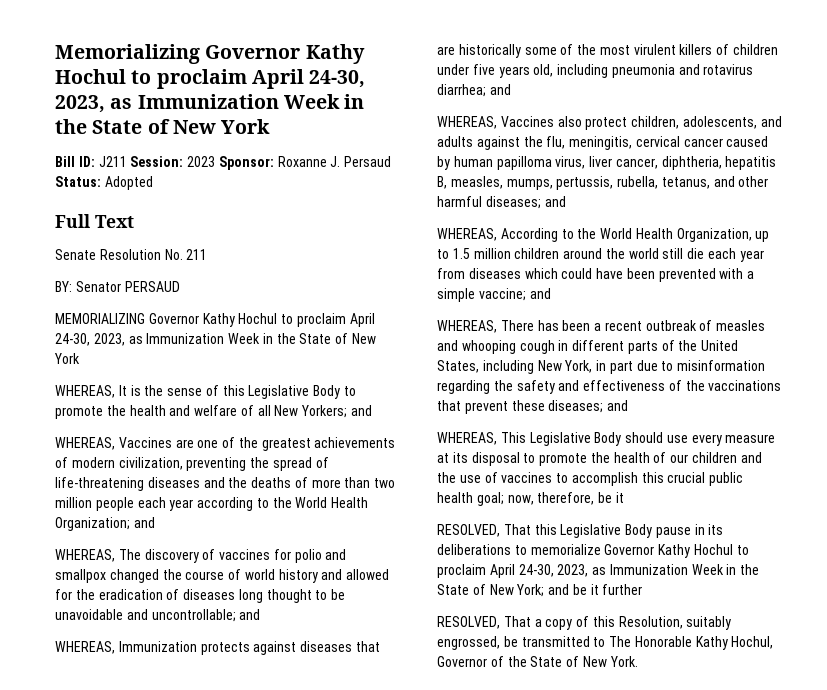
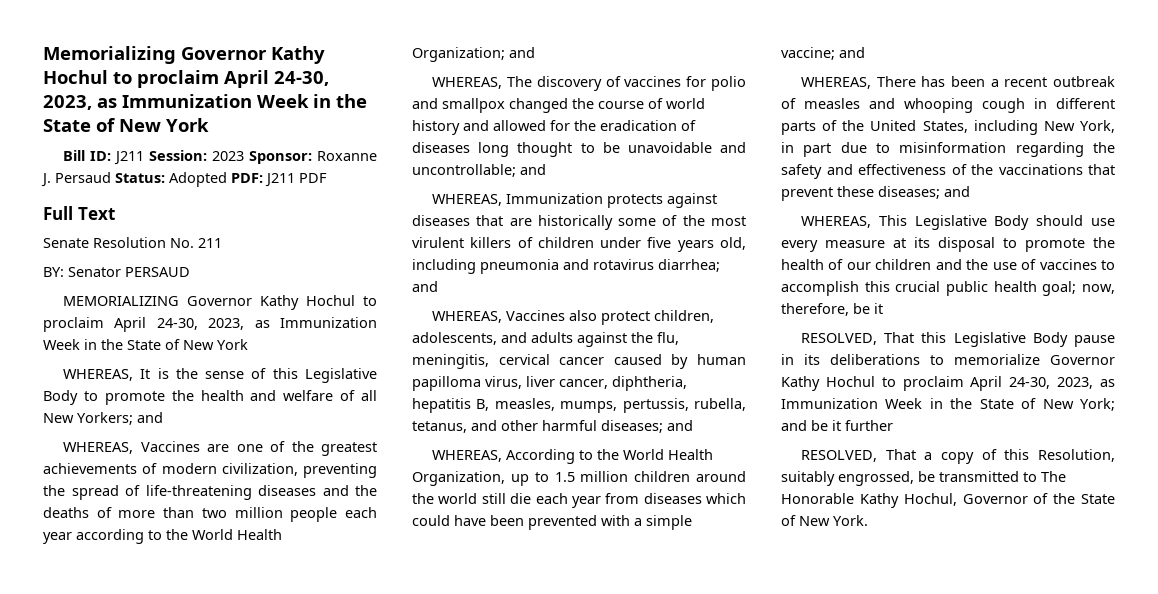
(153, 183) none -> [231,173,327,187] PDF: J211 PDF

